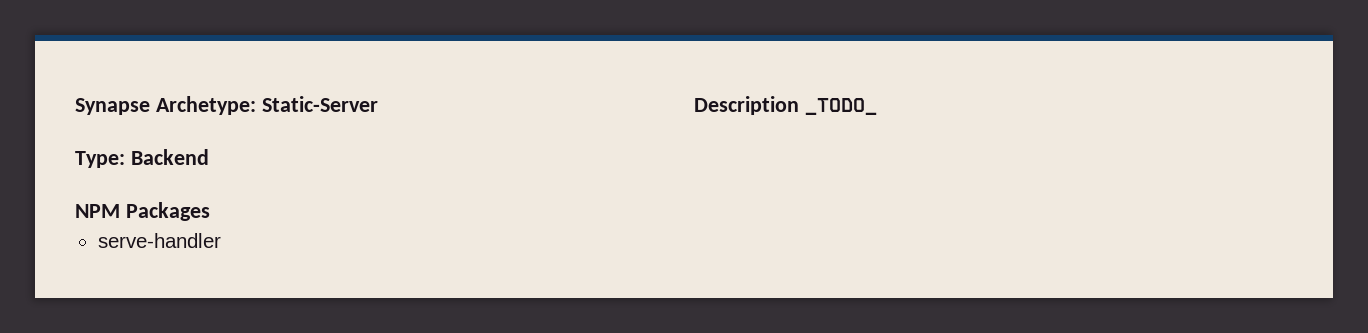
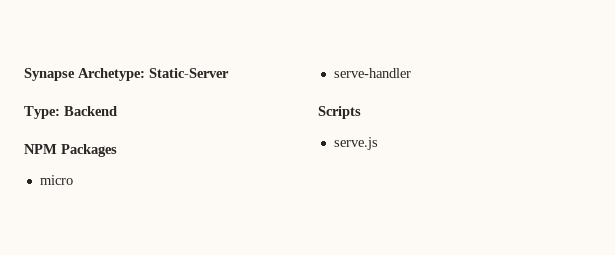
(210, 211) none -> [39,175,73,185] // micro
[694,96,877,115] Description _TODO_ -> [318,106,361,119] [333,137,378,150] Scripts // serve.js

